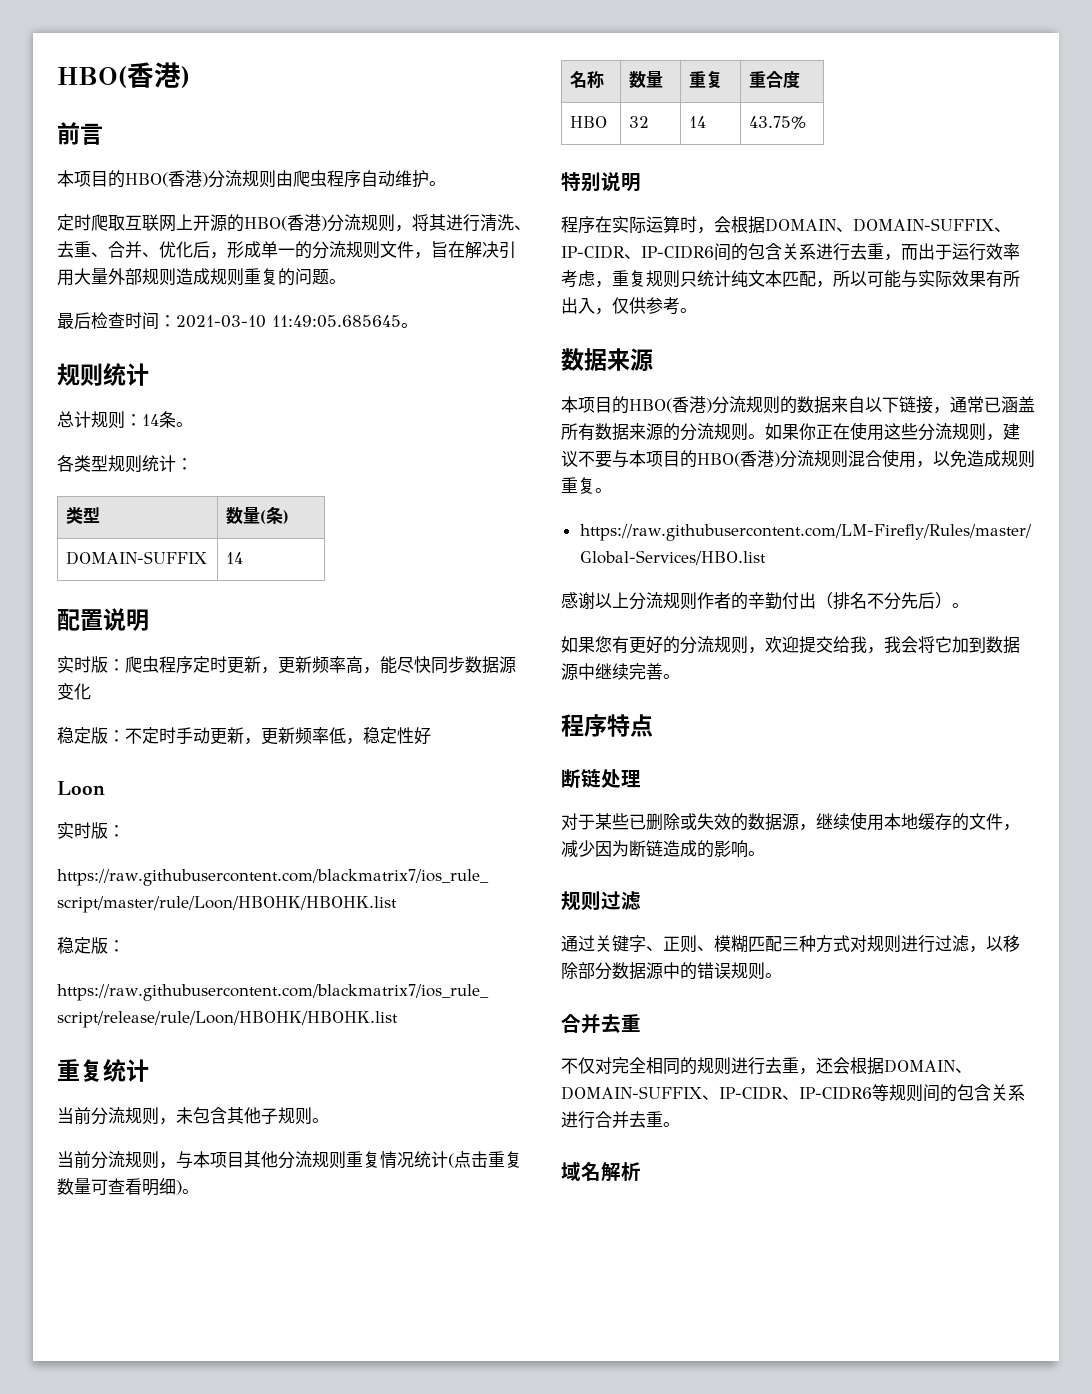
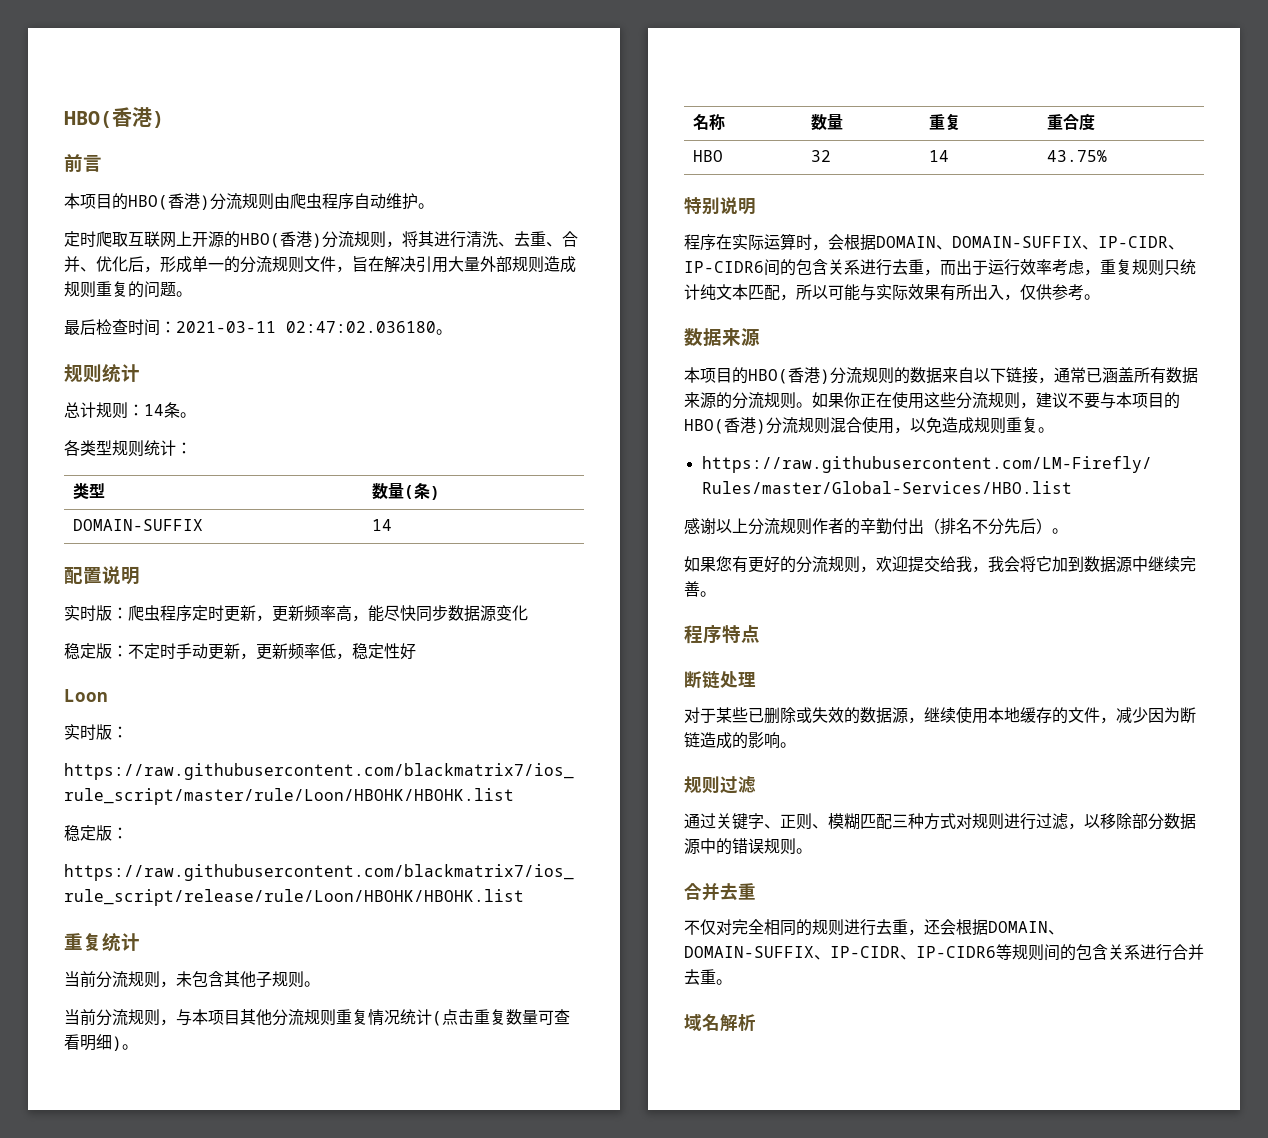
[176,315,401,328] 2021-03-10 11:49:05.685645 -> [176,321,436,333] 2021-03-11 02:47:02.036180

